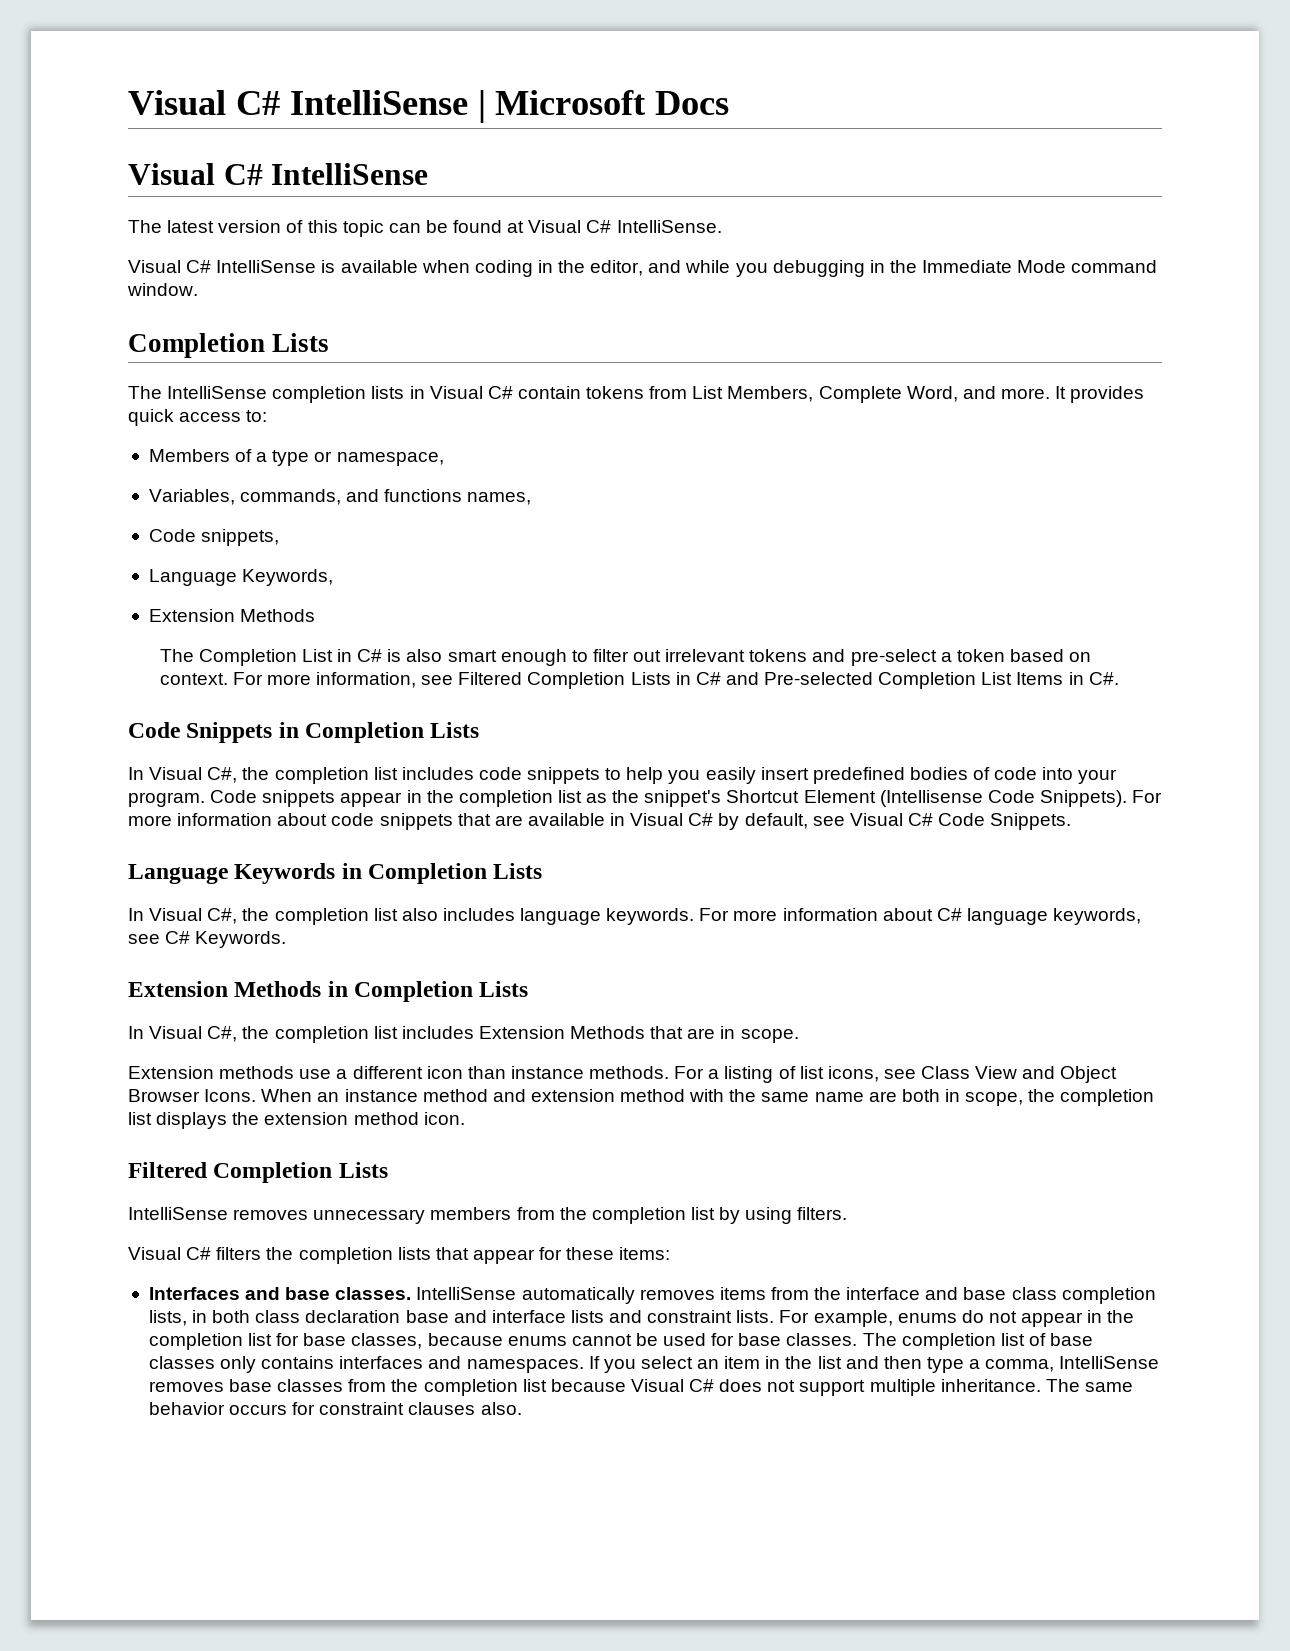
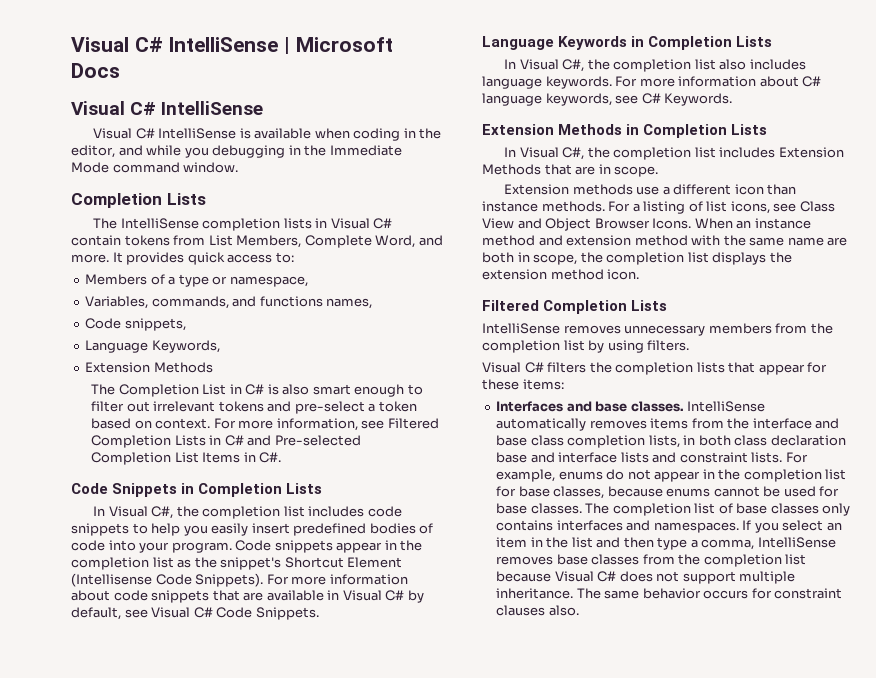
[128,220,722,237] // The latest version of this topic can be found at Visual C# IntelliSense. -> (264, 108) none

